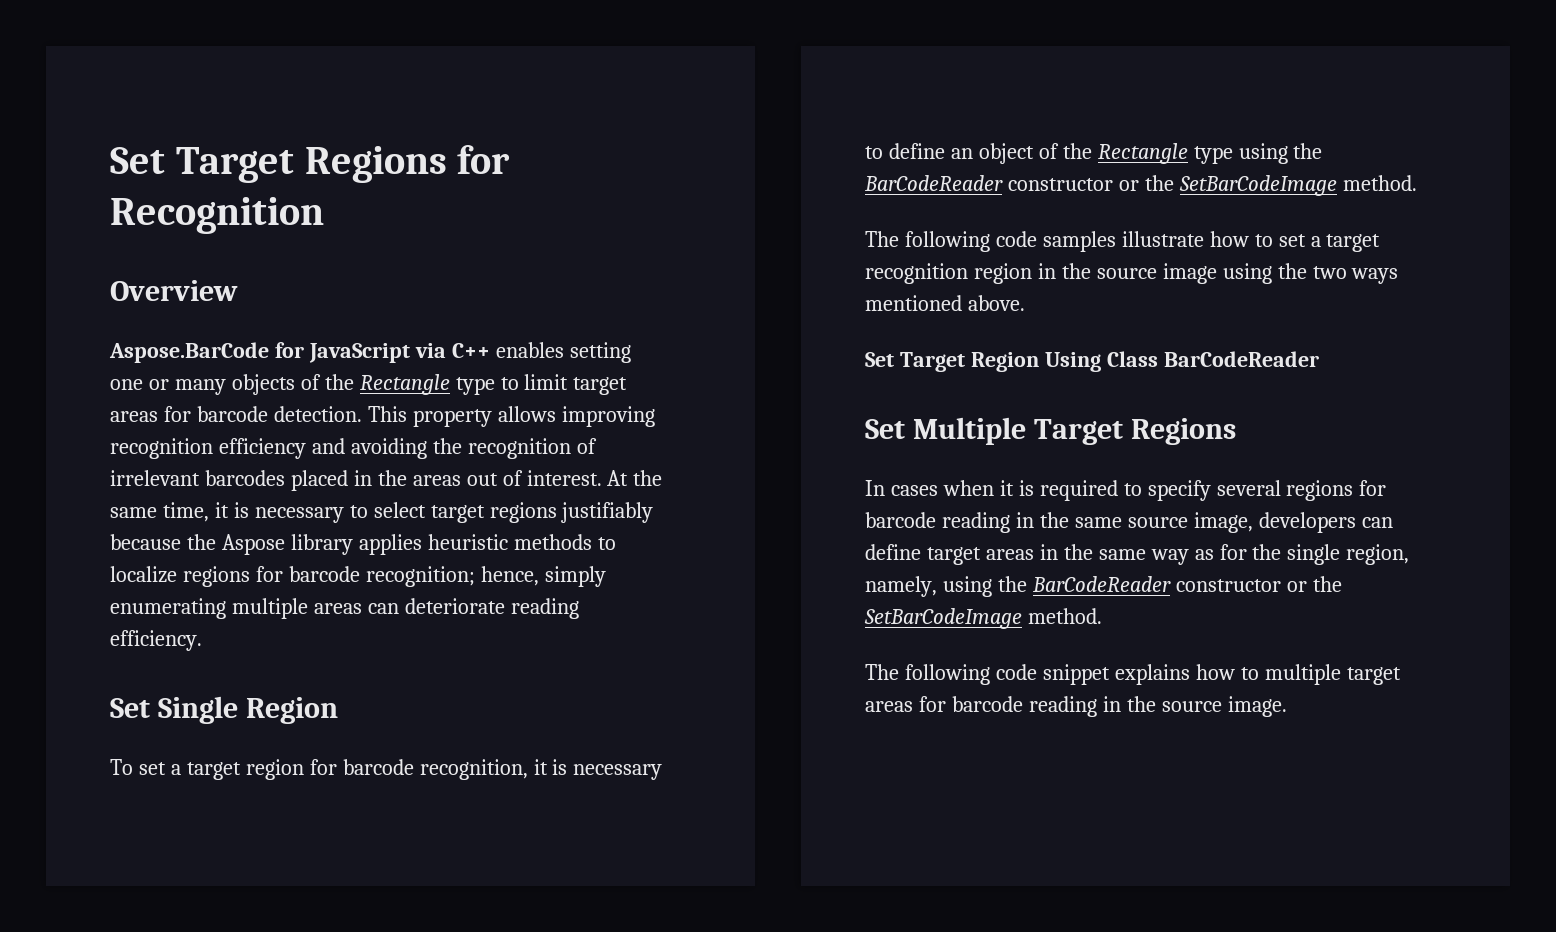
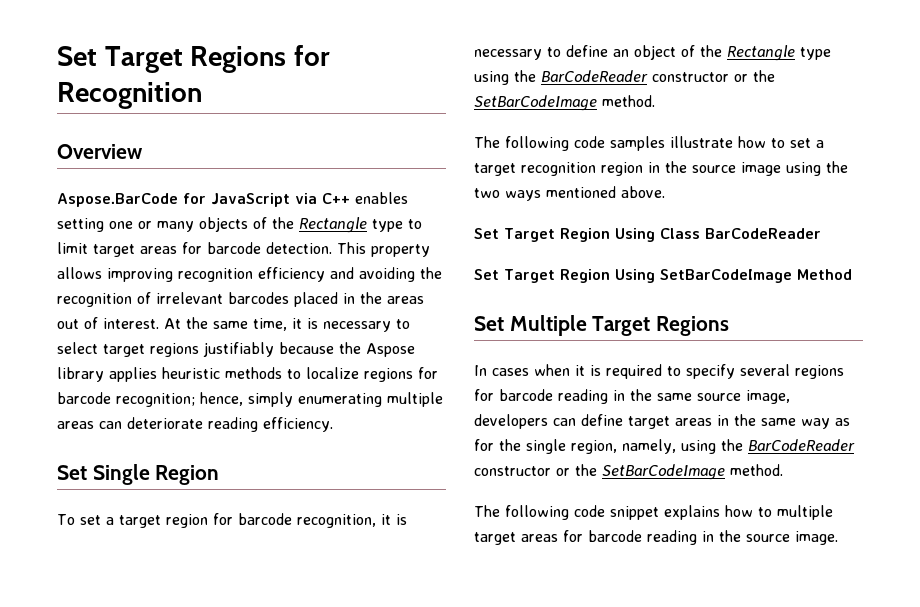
(1319, 359) none -> [474,269,852,283] // Set Target Region Using SetBarCodeImage Method

